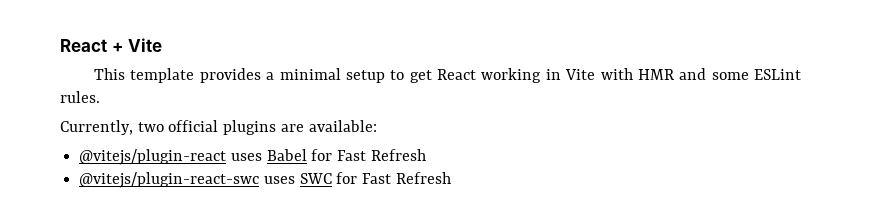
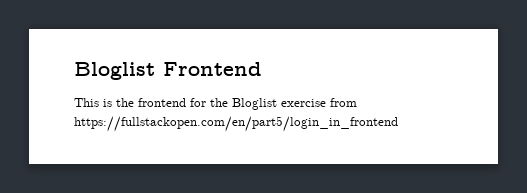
[60,38,163,52] [94,68,801,83] [60,91,100,103] [60,120,377,135] [79,149,426,165] [79,172,451,188] React + Vite // This template provides a minimal setup to get React working in Vite with HMR and some ESLint rules. // Currently, two official plugins are available: // @vitejs/plugin-react uses Babel for Fast Refresh // @vitejs/plugin-react-swc uses SWC for Fast Refresh -> [74,62,262,80] [74,98,357,110] [74,116,398,132] Bloglist Frontend // This is the frontend for the Bloglist exercise from https://fullstackopen.com/en/part5/login_in_frontend

